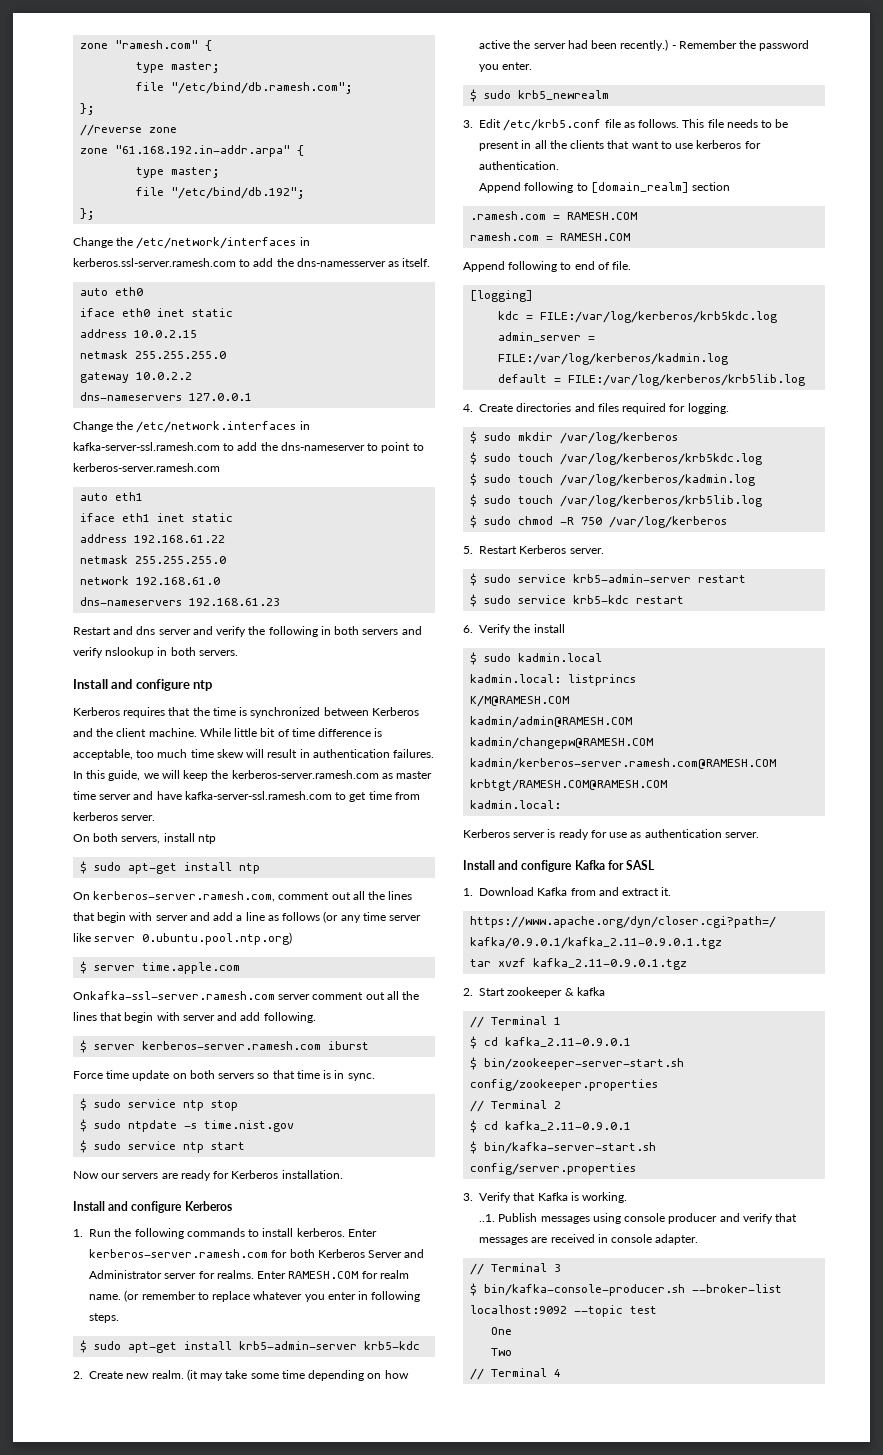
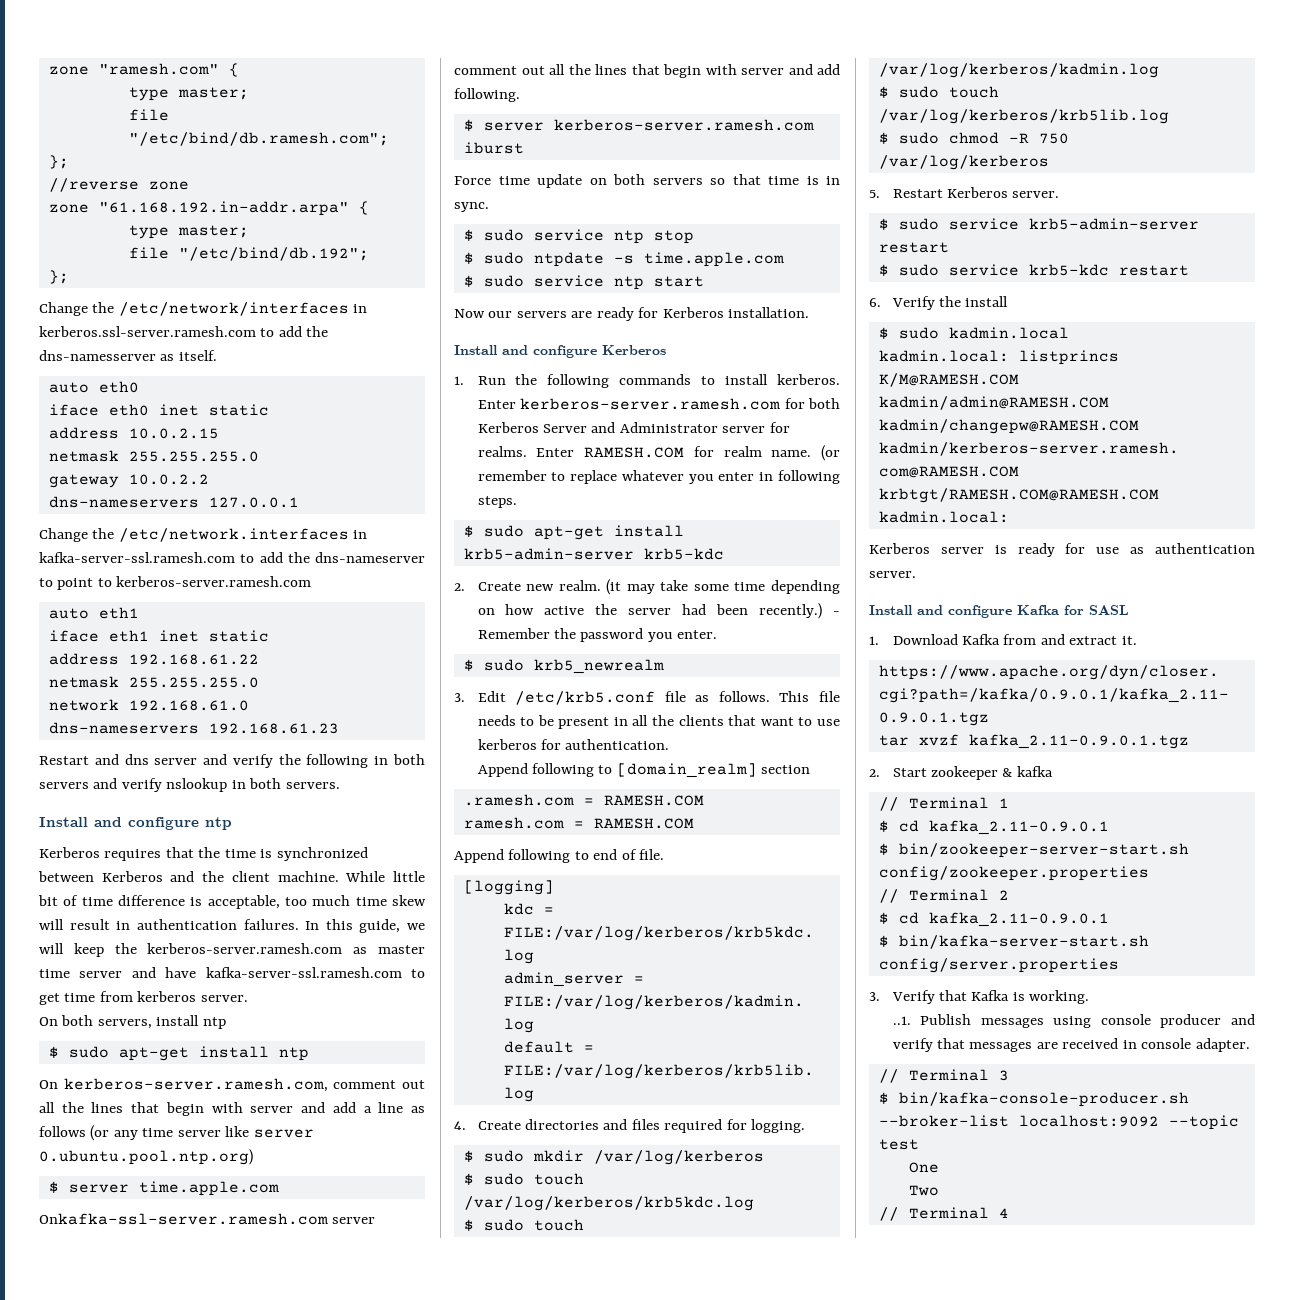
[204,1120,295,1132] time.nist.gov -> [643,252,784,267] time.apple.com

